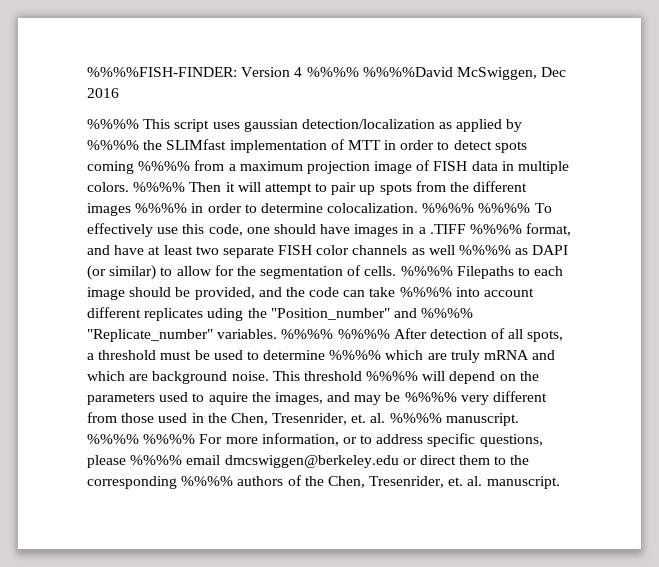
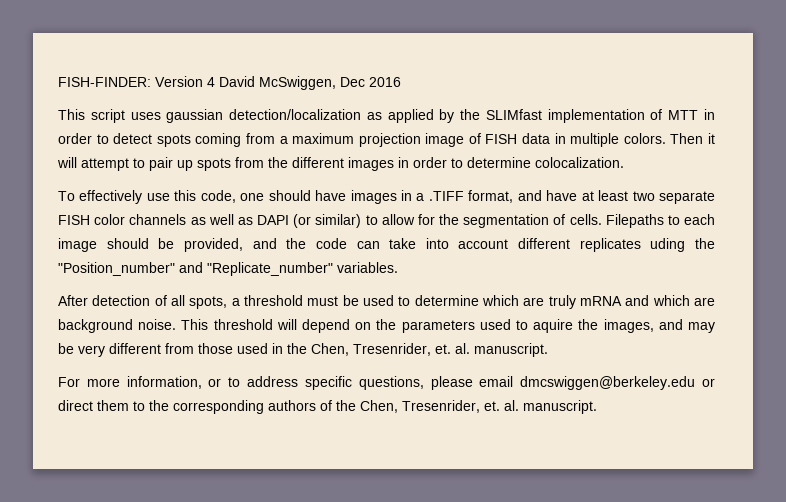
[87,67,237,77] %%%%FISH-FINDER: -> [58,77,151,87] FISH-FINDER:
[306,67,453,77] %%%% %%%%David -> [219,76,255,87] David
[87,119,139,129] %%%% -> (401, 82) none
[87,140,139,150] %%%% -> (455, 116) none
[138,161,191,171] %%%% -> (242, 140) none
[133,182,186,192] %%%% -> (666, 138) none
[135,203,188,213] %%%% -> (394, 164) none
[422,203,531,213] %%%% %%%% -> (624, 162) //
[470,224,523,234] %%%% -> (464, 196) none
[459,245,512,255] %%%% -> (234, 219) none
[400,266,453,276] %%%% -> (602, 219) none
[399,287,452,297] %%%% -> (417, 243) none
[421,308,474,318] %%%% -> (203, 267) none
[281,329,390,339] %%%% %%%% -> (398, 267) //
[329,350,382,360] %%%% -> (479, 300) none
[366,371,419,381] %%%% -> (273, 324) none
[404,392,457,402] %%%% -> (74, 348) none
[389,413,519,426] [87,434,196,444] %%%% manuscript. %%%% %%%% -> [474,343,548,357] manuscript. //
[130,455,183,465] %%%% -> (473, 383) none
[181,476,234,486] %%%% -> (264, 407) none

